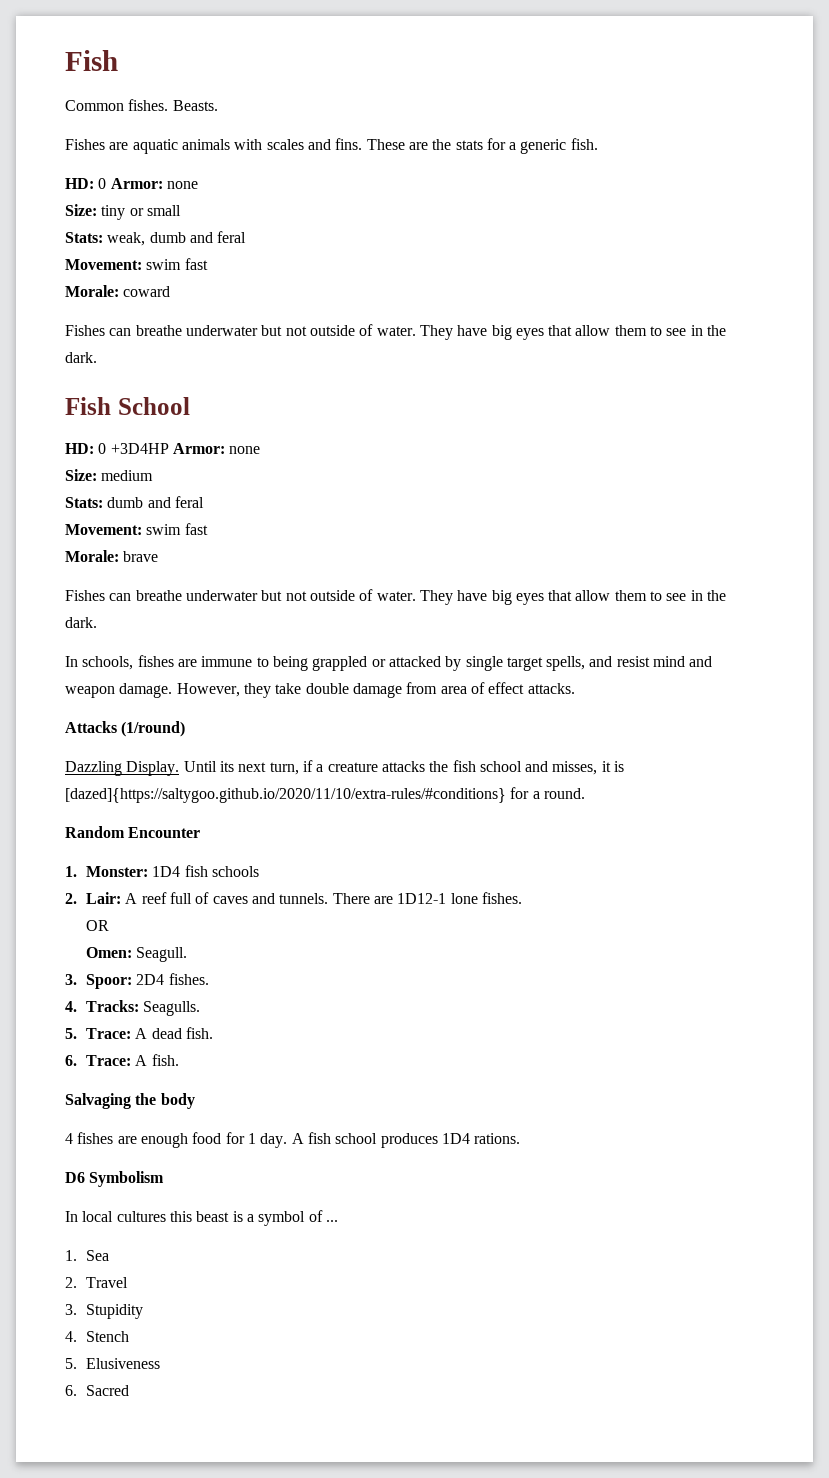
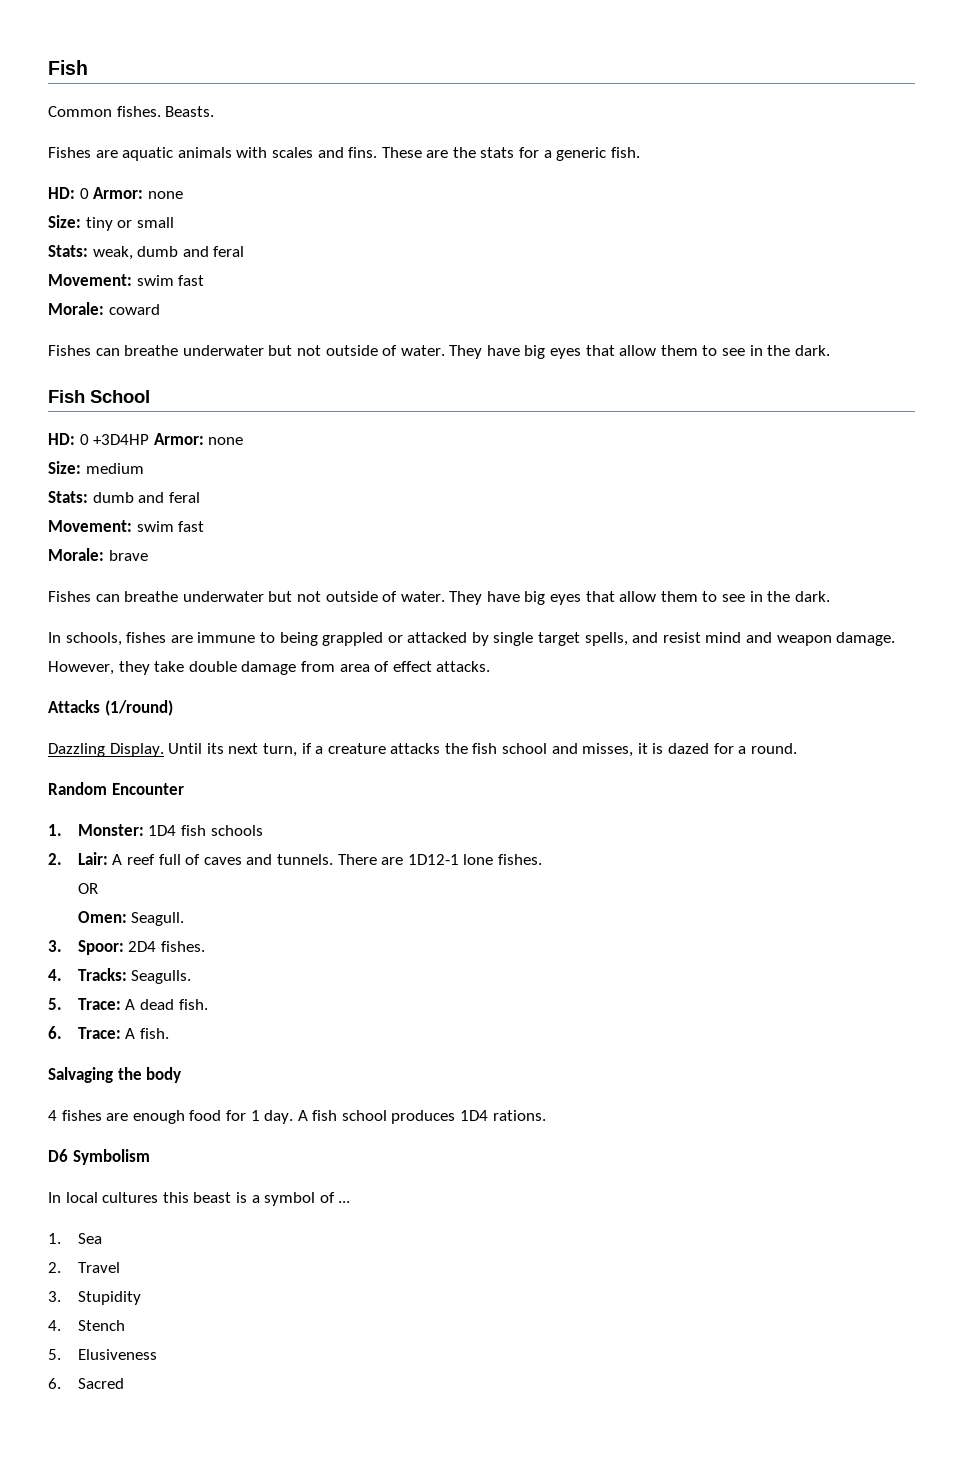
[65,788,506,803] [dazed]{https://saltygoo.github.io/2020/11/10/extra-rules/#conditions} -> [668,743,710,754] dazed

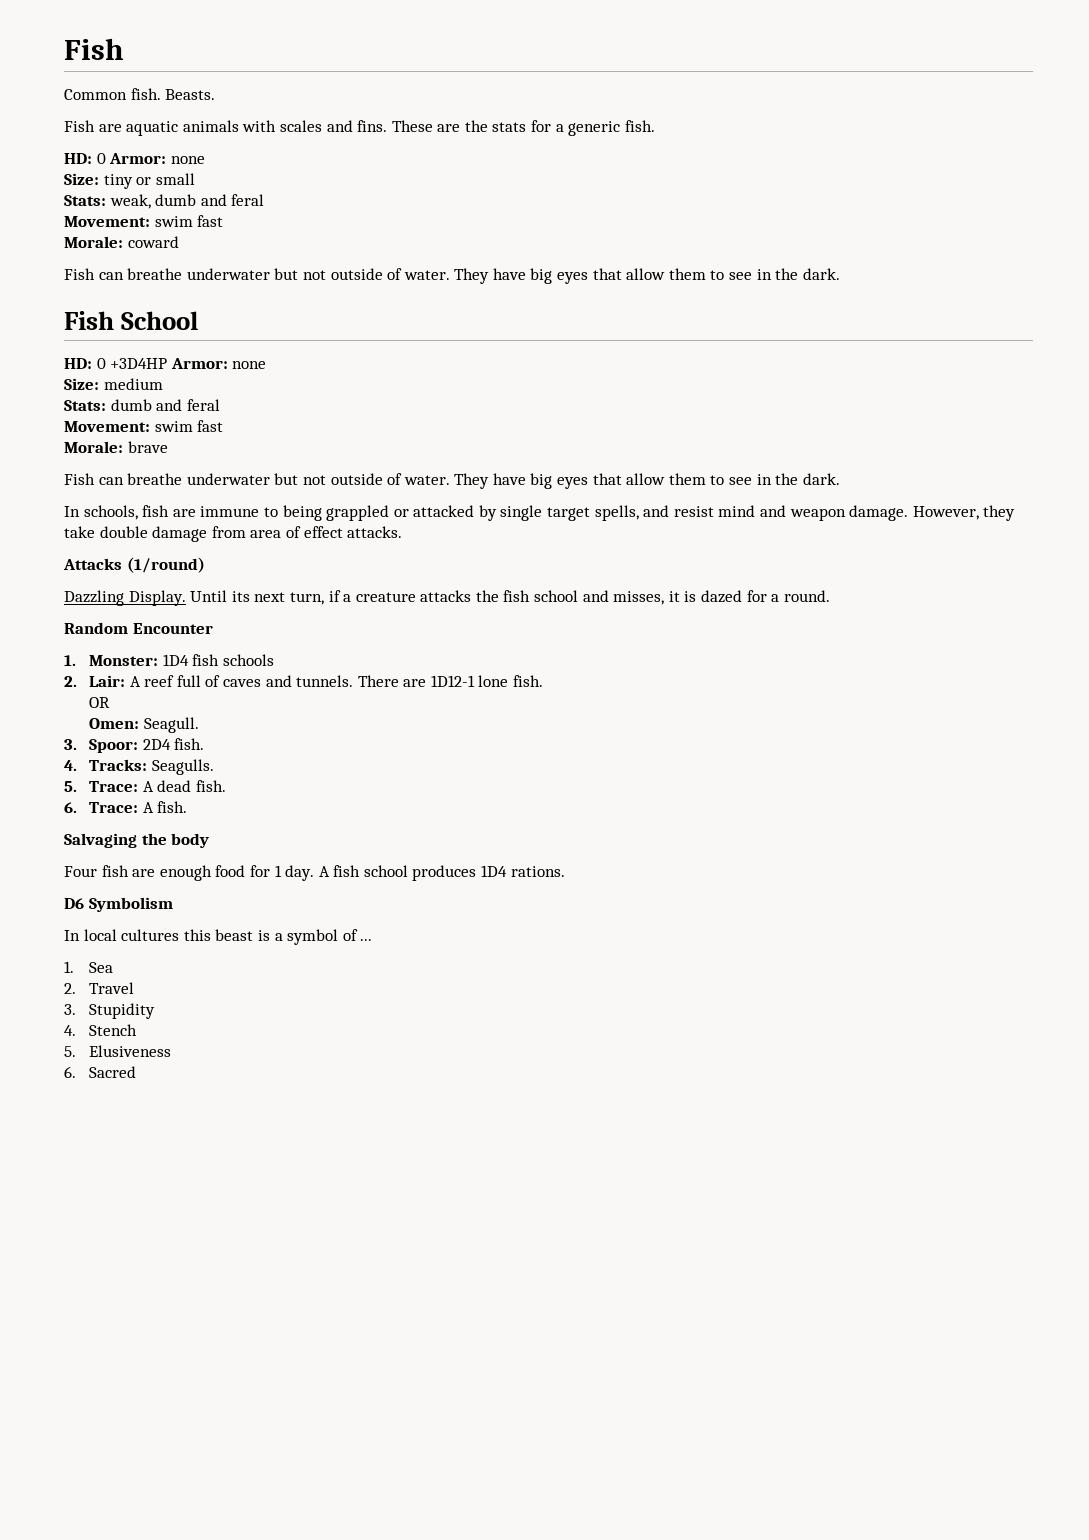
[116,106,161,117] fishes. -> [130,88,161,100] fish.
[48,147,91,158] Fishes -> [64,120,95,132] Fish
[48,345,91,356] Fishes -> [64,268,95,280] Fish
[48,591,91,602] Fishes -> [64,473,95,485] Fish
[126,632,167,643] fishes -> [142,505,170,517] fish
[497,854,542,865] fishes. -> [513,675,544,687] fish.
[161,941,206,952] fishes. -> [174,738,205,750] fish.
[48,1110,102,1121] 4 fishes -> [64,865,129,877] Four fish

